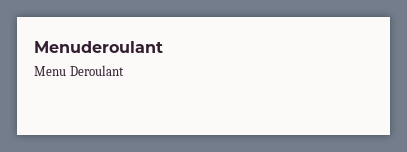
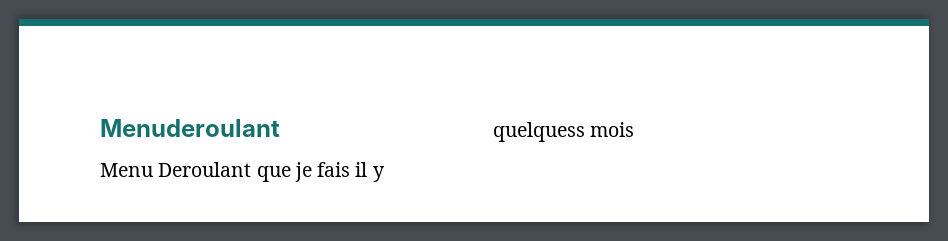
(124, 70) none -> [256,162,385,182] [493,122,635,142] que je fais il y quelquess mois

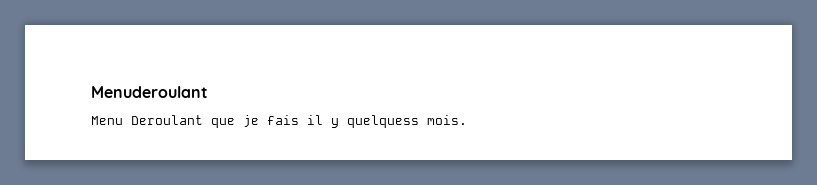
[590,122,635,137] mois -> [427,115,467,125] mois.

